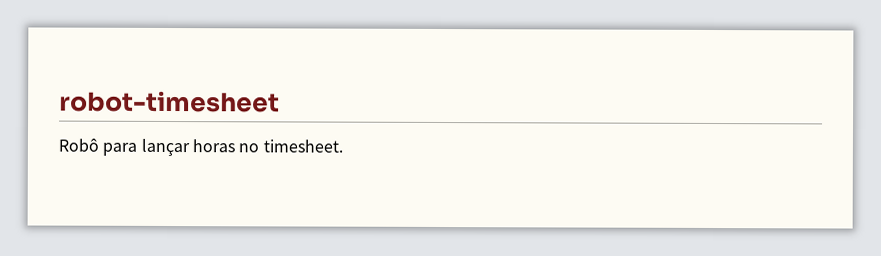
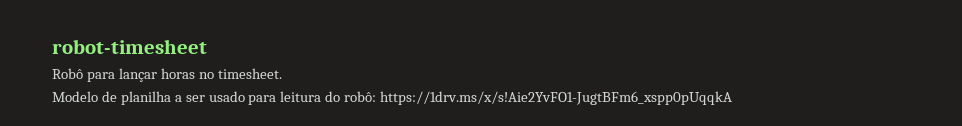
(343, 146) none -> [52,91,733,105] // Modelo de planilha a ser usado para leitura do robô: https://1drv.ms/x/s!Aie2YvFO1-JugtBFm6_xspp0pUqqkA

